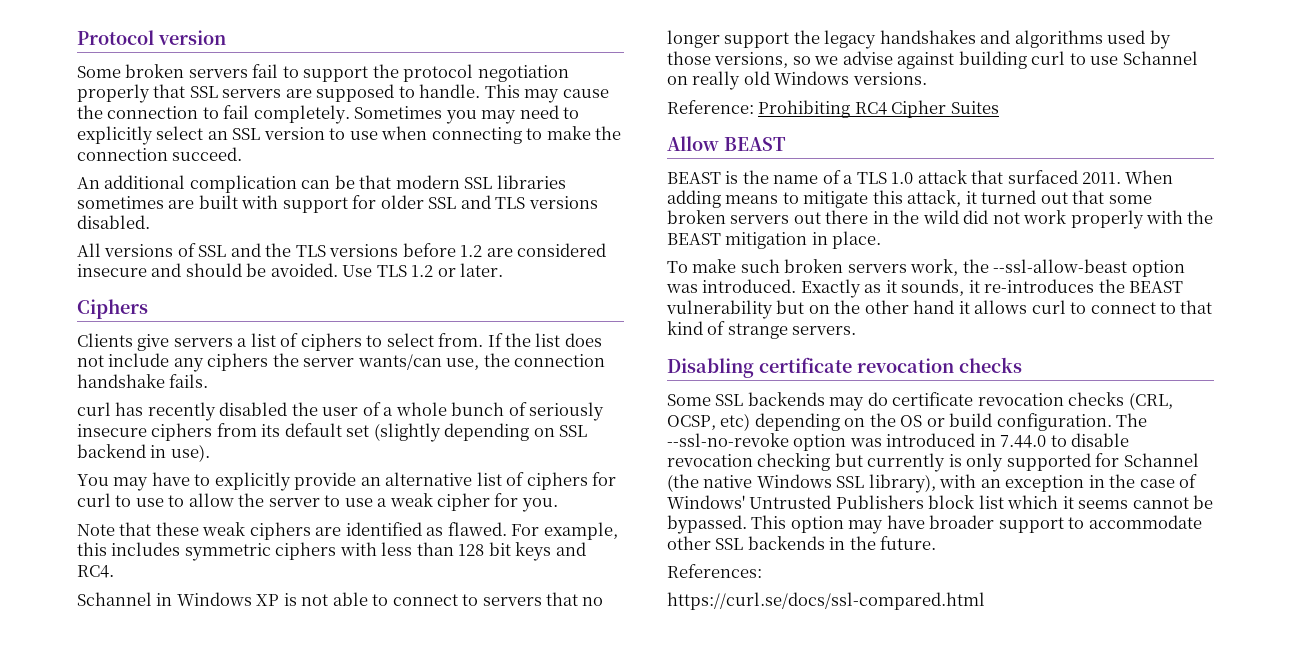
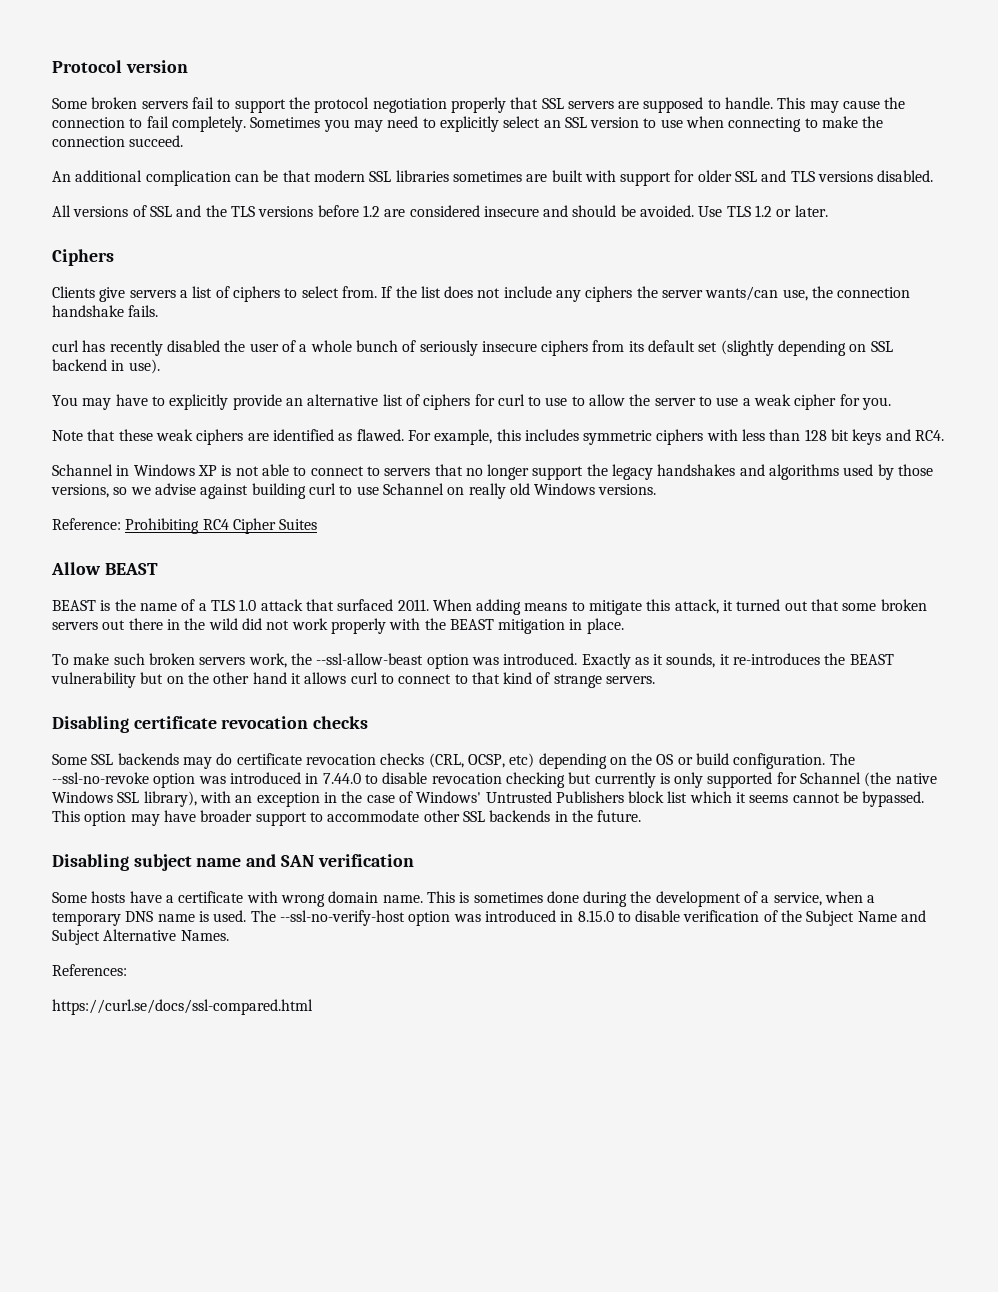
(937, 543) none -> [52,854,414,871] [52,891,876,907] [52,910,927,926] [52,929,229,945] // Disabling subject name and SAN verification // Some hosts have a certificate with wrong domain name. This is sometimes done during the development of a service, when a temporary DNS name is used. The --ssl-no-verify-host option was introduced in 8.15.0 to disable verification of the Subject Name and Subject Alternative Names.

